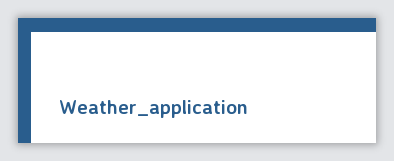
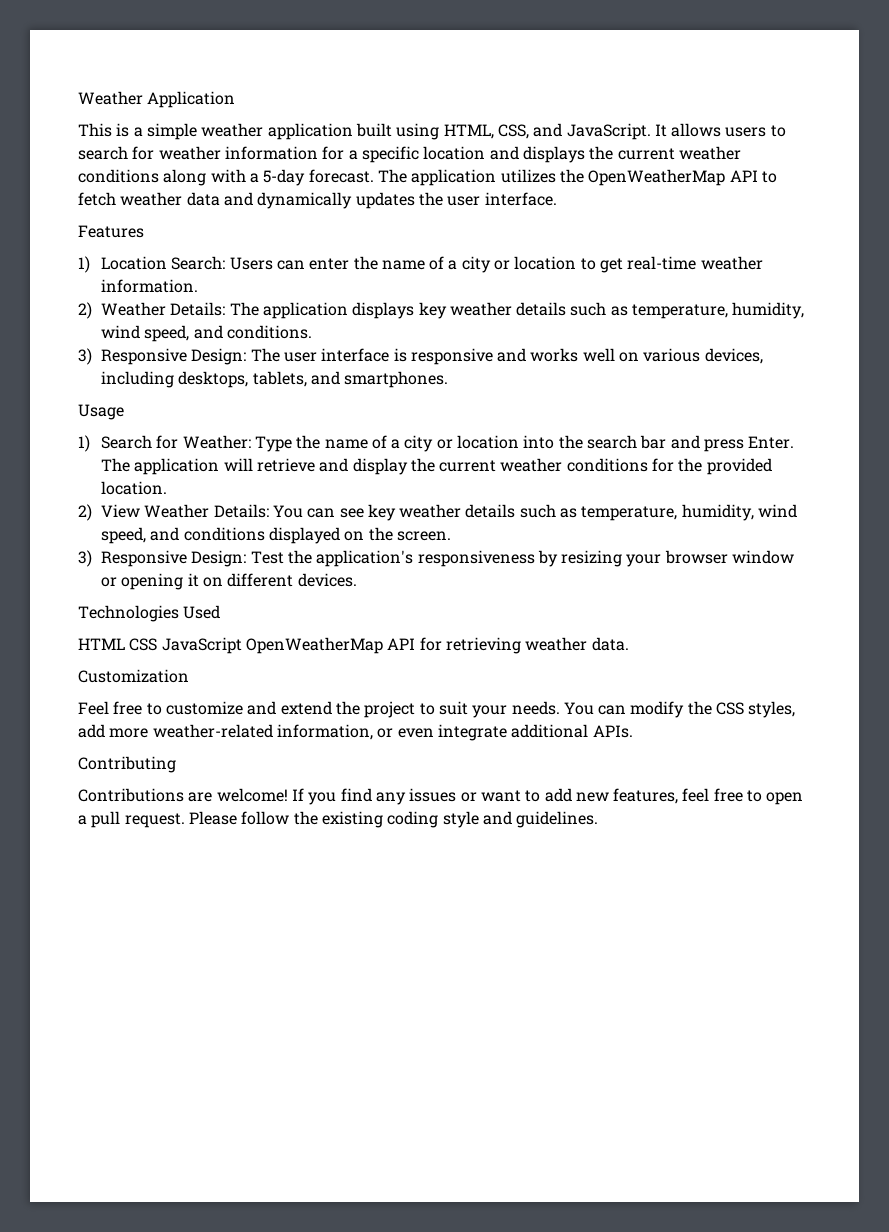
[59,100,248,118] Weather_application -> [78,91,236,108] [78,123,786,140] [78,146,741,163] [78,169,777,186] [78,192,557,209] [78,225,144,238] [78,256,763,273] [100,279,198,293] [78,302,805,319] [100,325,312,342] [78,348,763,365] [100,371,449,388] [78,404,124,420] [78,435,795,452] [100,458,772,475] [100,481,167,495] [78,504,798,521] [100,527,451,544] [78,550,795,567] [100,573,357,590] [78,605,221,622] [78,637,629,654] [78,669,189,683] [78,701,796,718] [78,724,633,741] [78,756,176,773] [78,788,804,805] [78,811,599,828] Weather Application // This is a simple weather application built using HTML, CSS, and JavaScript. It allows users to search for weather information for a specific location and displays the current weather conditions along with a 5-day forecast. The application utilizes the OpenWeatherMap API to fetch weather data and dynamically updates the user interface. // Features // 1) Location Search: Users can enter the name of a city or location to get real-time weather information. // 2) Weather Details: The application displays key weather details such as temperature, humidity, wind speed, and conditions. // 3) Responsive Design: The user interface is responsive and works well on various devices, including desktops, tablets, and smartphones. // Usage // 1) Search for Weather: Type the name of a city or location into the search bar and press Enter. The application will retrieve and display the current weather conditions for the provided location. // 2) View Weather Details: You can see key weather details such as temperature, humidity, wind speed, and conditions displayed on the screen. // 3) Responsive Design: Test the application's responsiveness by resizing your browser window or opening it on different devices. // Technologies Used // HTML CSS JavaScript OpenWeatherMap API for retrieving weather data. // Customization // Feel free to customize and extend the project to suit your needs. You can modify the CSS styles, add more weather-related information, or even integrate additional APIs. // Contributing // Contributions are welcome! If you find any issues or want to add new features, feel free to open a pull request. Please follow the existing coding style and guidelines.

